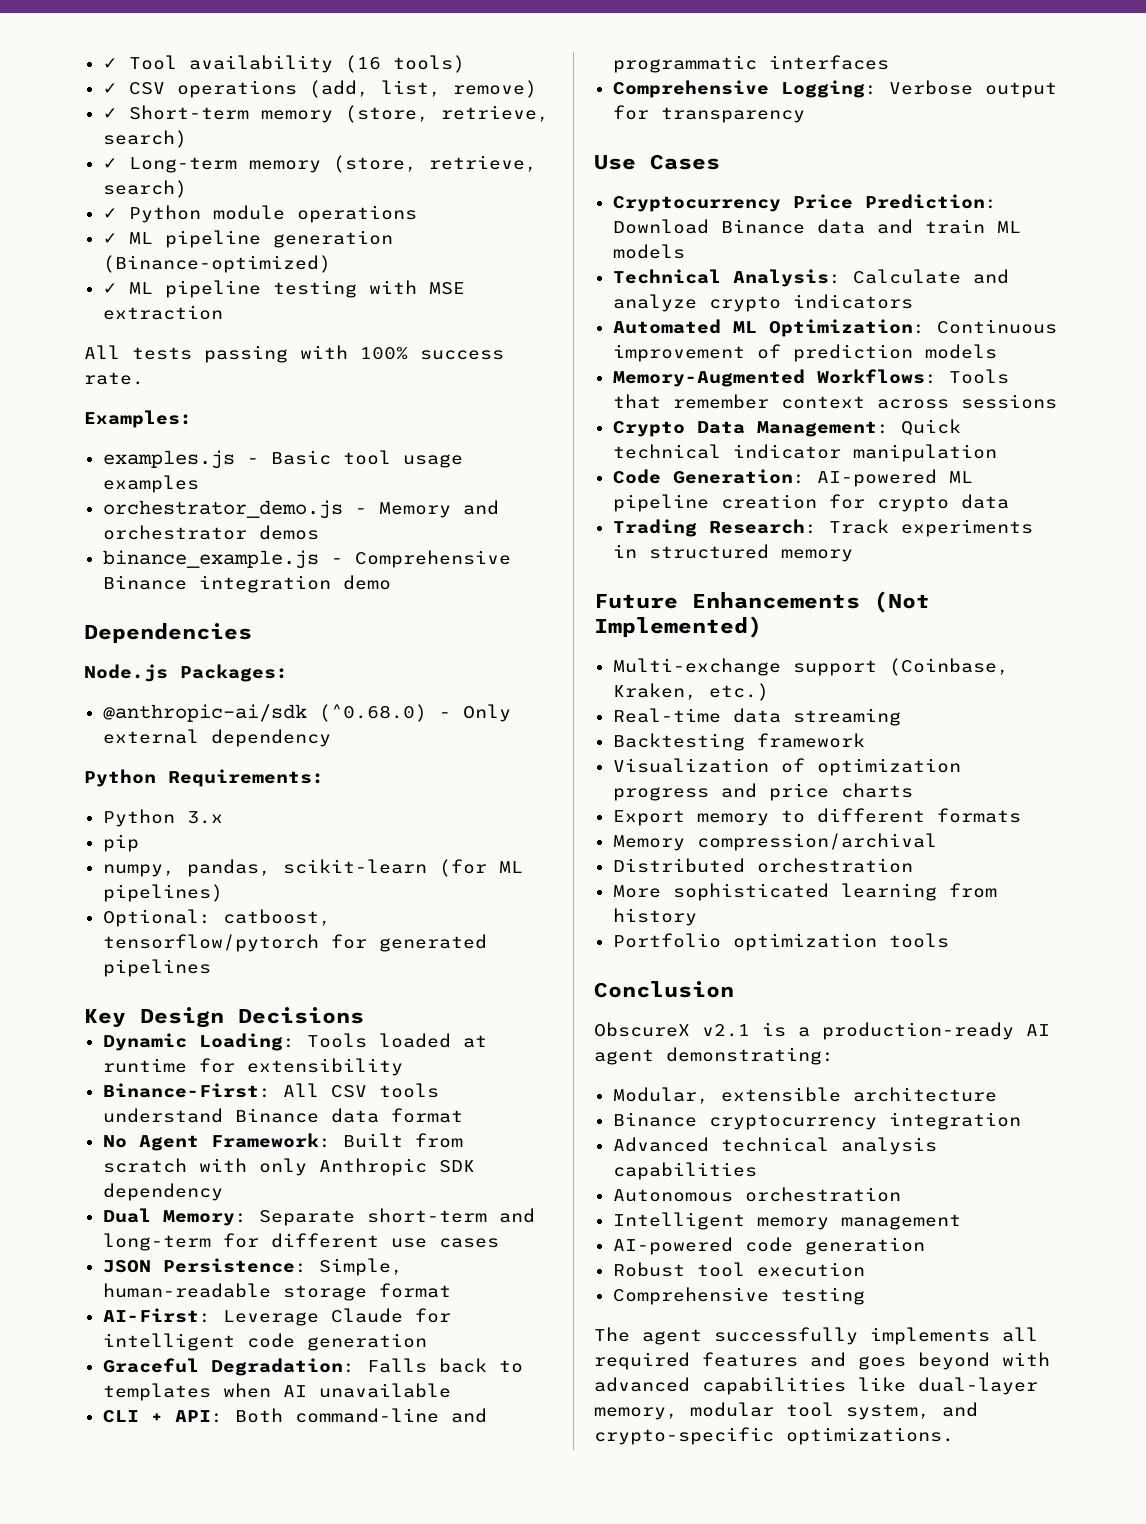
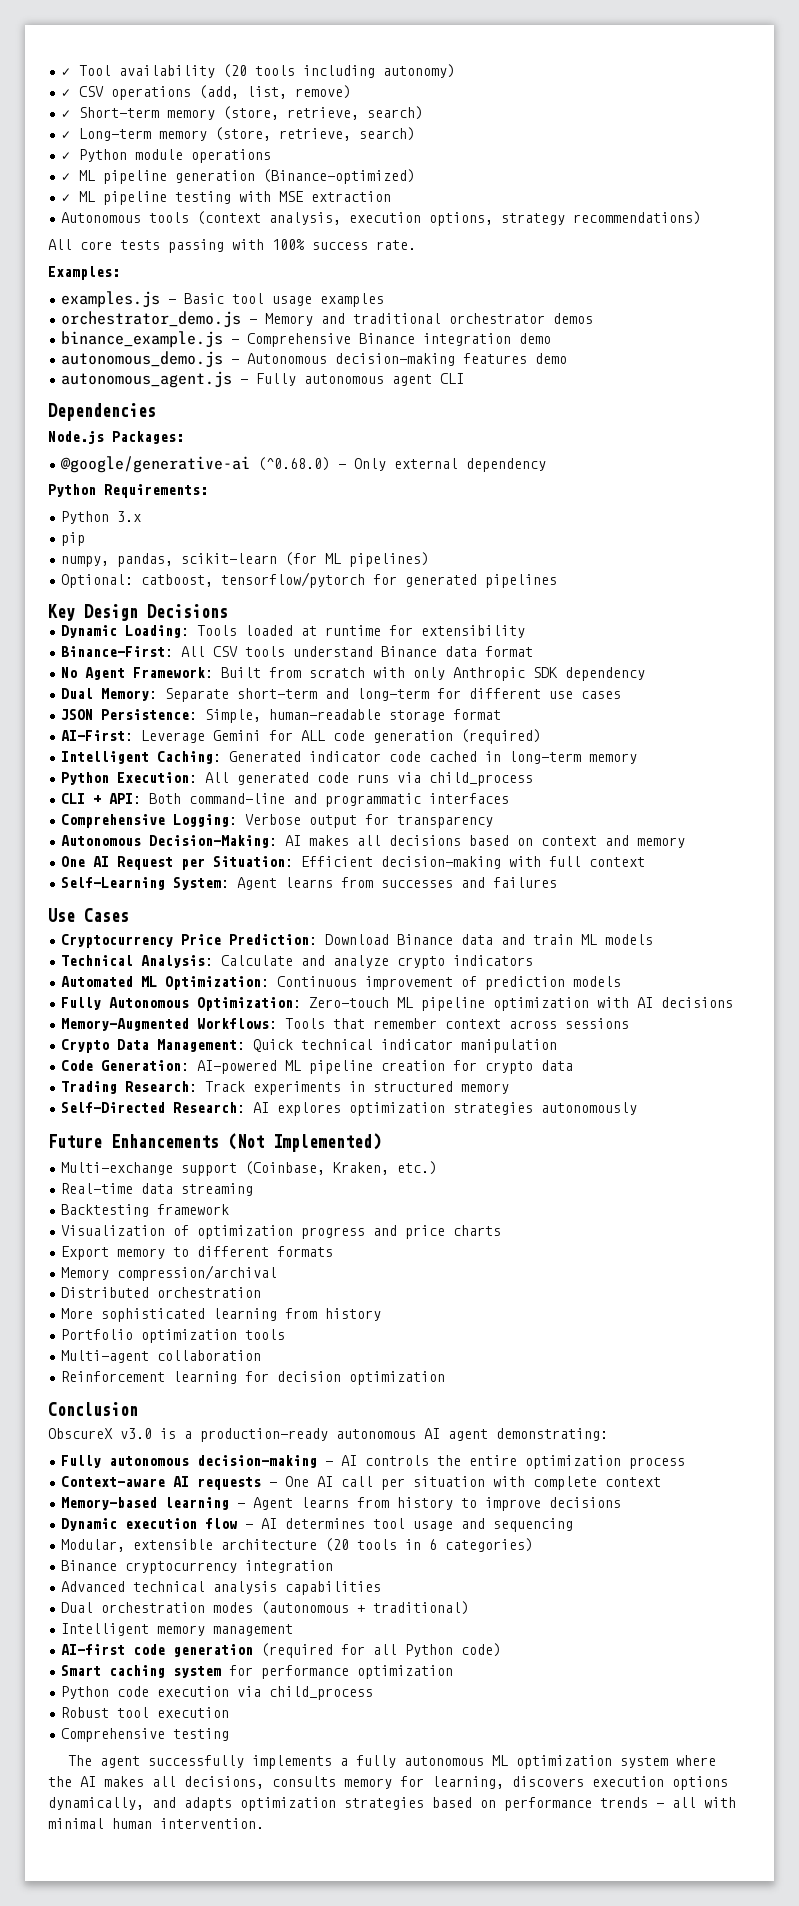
[344,55,465,73] (16 tools) -> [223,64,456,78] (20 tools including autonomy)
[84,345,120,359] // All -> [61,211,702,226] [48,239,112,250] // Autonomous tools (context analysis, execution options, strategy recommendations) // All core
(499, 507) none -> [353,313,442,324] traditional
(391, 582) none -> [61,351,568,368] [61,371,465,388] // autonomous_demo.js - Autonomous decision-making features demo // autonomous_agent.js - Fully autonomous agent CLI
[102,704,307,722] @anthropic-ai/sdk -> [60,456,251,473] @google/generative-ai
[330,1308,451,1323] [102,1333,427,1351] [102,1358,523,1376] [102,1383,451,1401] Claude for intelligent code generation // Graceful Degradation: Falls back to templates when AI unavailable -> [213,729,542,744] [61,751,638,764] [61,772,534,786] Gemini for ALL code generation (required) // Intelligent Caching: Generated indicator code cached in long-term memory // Python Execution: All generated code runs via child_process
(805, 115) none -> [61,835,686,848] [61,856,646,870] [61,877,558,890] // Autonomous Decision-Making: AI makes all decisions based on context and memory // One AI Request per Situation: Efficient decision-making with full context // Self-Learning System: Agent learns from successes and failures
(997, 351) none -> [61,997,734,1011] // Fully Autonomous Optimization: Zero-touch ML pipeline optimization with AI decisions
(853, 555) none -> [61,1102,638,1116] // Self-Directed Research: AI explores optimization strategies autonomously
(949, 940) none -> [61,1350,262,1363] [61,1371,446,1385] // Multi-agent collaboration // Reinforcement learning for decision optimization
[702,1024,750,1037] v2.1 -> [120,1428,152,1439] v3.0
(1014, 1031) none -> [336,1429,416,1439] autonomous
[612,1087,997,1104] Modular, extensible architecture -> [61,1455,686,1469] [61,1476,662,1490] [61,1497,622,1511] [61,1518,574,1532] [61,1538,534,1552] Fully autonomous decision-making - AI controls the entire optimization process // Context-aware AI requests - One AI call per situation with complete context // Memory-based learning - Agent learns from history to improve decisions // Dynamic execution flow - AI determines tool usage and sequencing // Modular, extensible architecture (20 tools in 6 categories)
[612,1187,901,1202] Autonomous orchestration -> [61,1601,470,1615] Dual orchestration modes (autonomous + traditional)
[612,1237,925,1255] AI-powered code generation -> [61,1643,502,1658] [61,1665,454,1679] [61,1686,374,1700] AI-first code generation (required for all Python code) // Smart caching system for performance optimization // Python code execution via child_process
[1002,1327,1038,1342] [594,1352,1050,1370] [594,1377,1038,1395] [594,1402,978,1420] [594,1427,954,1445] all required features and goes beyond with advanced capabilities like dual-layer memory, modular tool system, and crypto-specific optimizations. -> [339,1755,716,1769] [48,1776,728,1790] [48,1797,736,1811] [48,1818,264,1829] a fully autonomous ML optimization system where the AI makes all decisions, consults memory for learning, discovers execution options dynamically, and adapts optimization strategies based on performance trends - all with minimal human intervention.

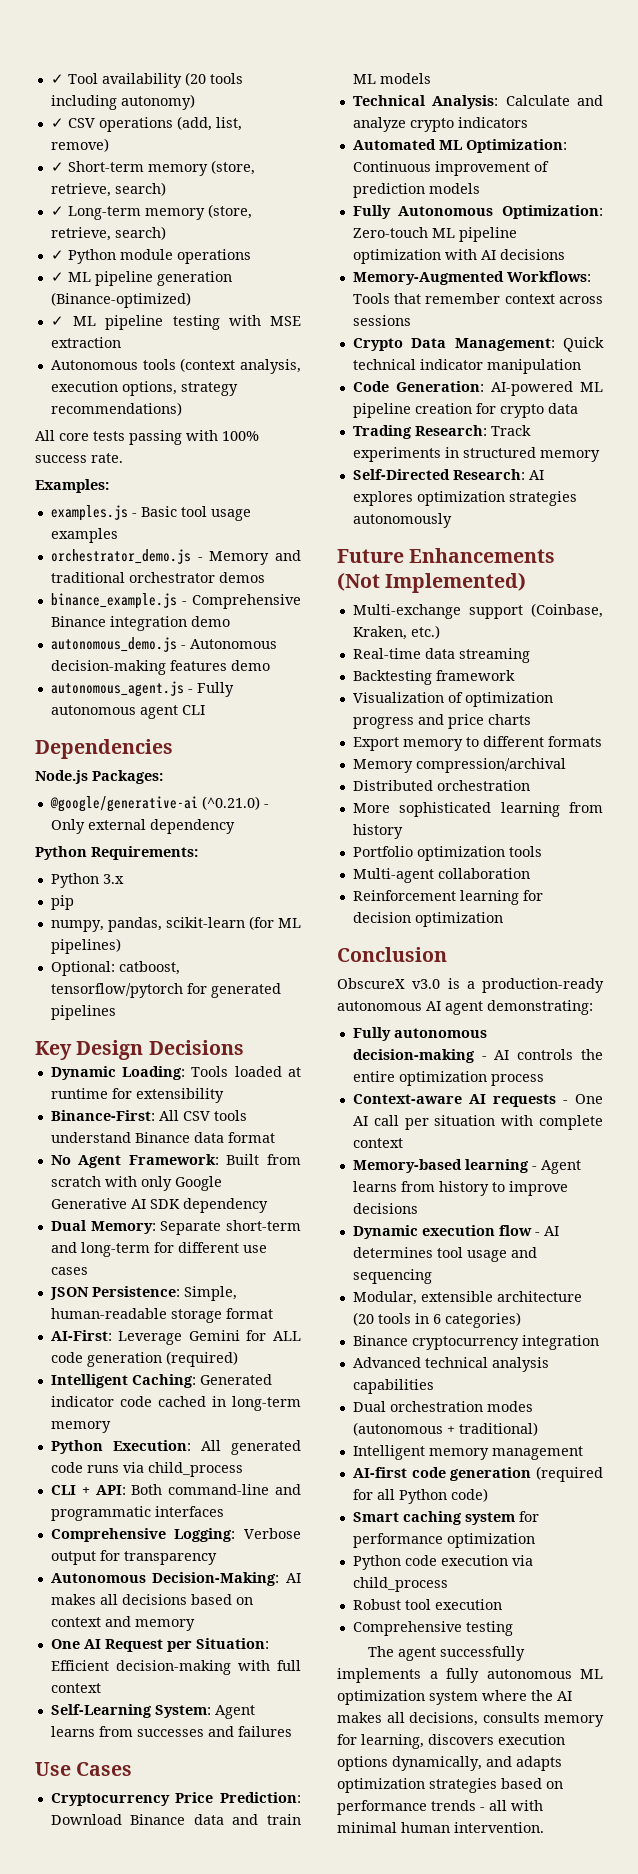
[258,457,331,471] (^0.68.0) -> [201,796,260,810] (^0.21.0)
[453,667,526,681] Anthropic -> [174,1176,222,1191] [50,1198,146,1209] Google Generative AI

